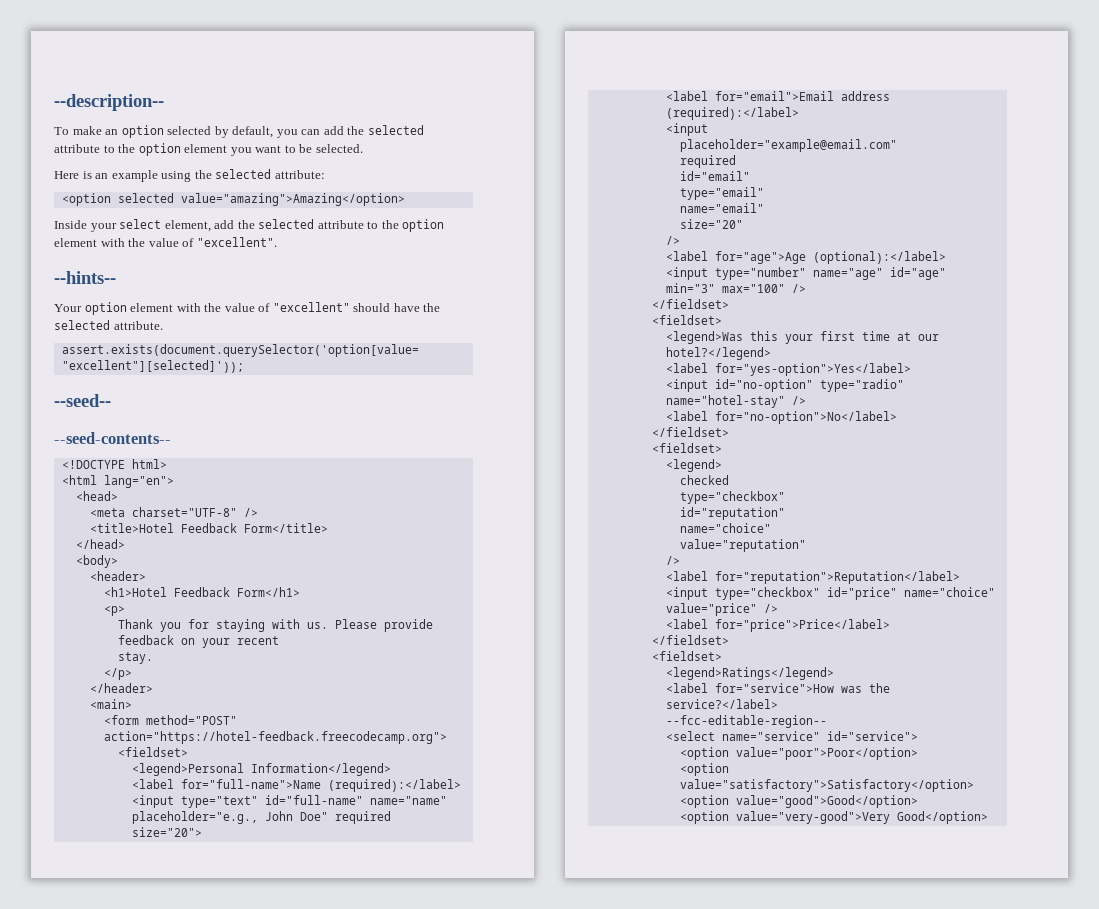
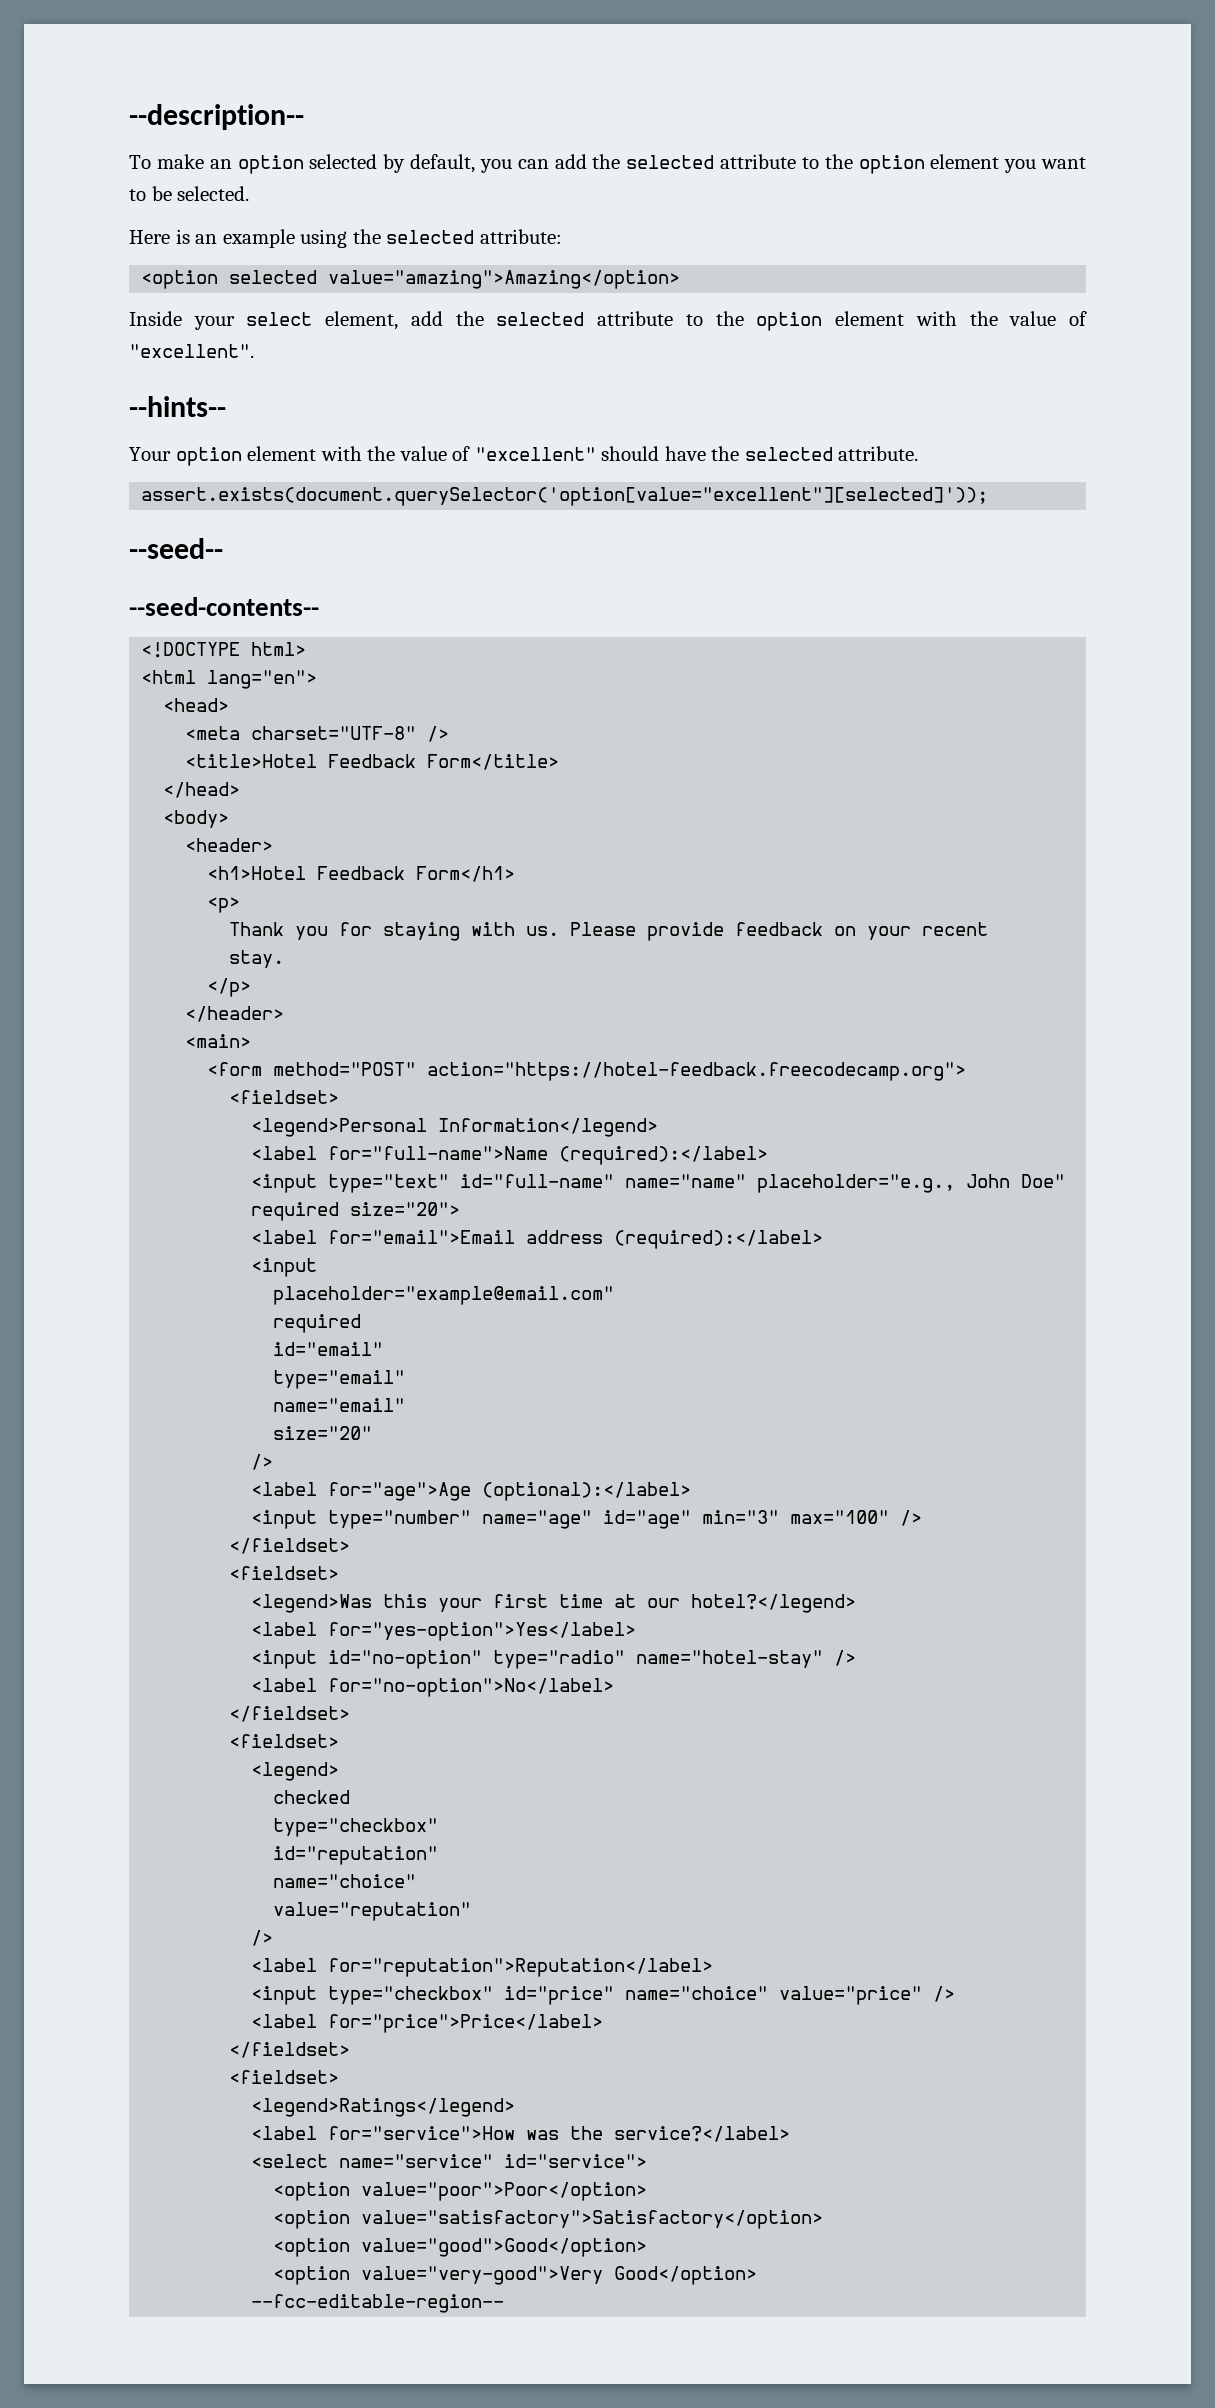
[665,715,827,728] // --fcc-editable-region-- -> (791, 2134) none
(988, 817) none -> [251,2294,505,2313] // --fcc-editable-region--

